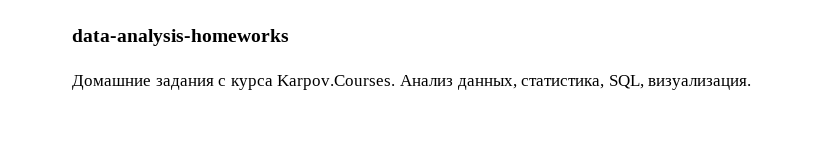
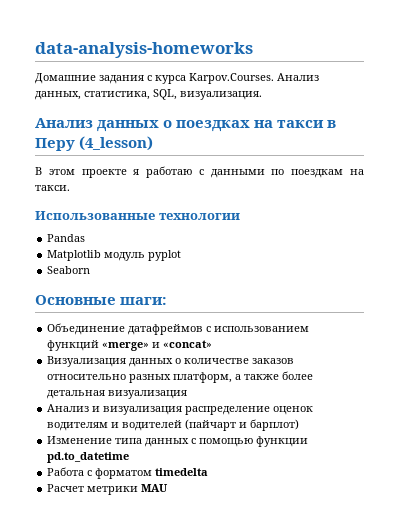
(752, 84) none -> [35,118,337,132] [35,136,154,151] [35,166,364,178] [35,185,70,191] [35,211,240,220] [47,234,86,242] [47,250,182,261] [47,266,91,274] [35,295,168,305] [47,323,310,335] [47,340,213,351] [47,356,295,367] [47,371,314,383] [47,390,188,399] [47,404,314,415] [47,419,300,431] [47,436,309,447] [47,452,130,463] [47,467,209,479] [47,484,169,495] // Анализ данных о поездках на такси в Перу (4_lesson) // В этом проекте я работаю с данными по поездкам на такси. // Использованные технологии // Pandas // Matplotlib модуль pyplot // Seaborn // Основные шаги: // Объединение датафреймов с использованием функций «merge» и «concat» // Визуализация данных о количестве заказов относительно разных платформ, а также более детальная визуализация // Анализ и визуализация распределение оценок водителям и водителей (пайчарт и барплот) // Изменение типа данных с помощью функции pd.to_datetime // Работа с форматом timedelta // Расчет метрики MAU

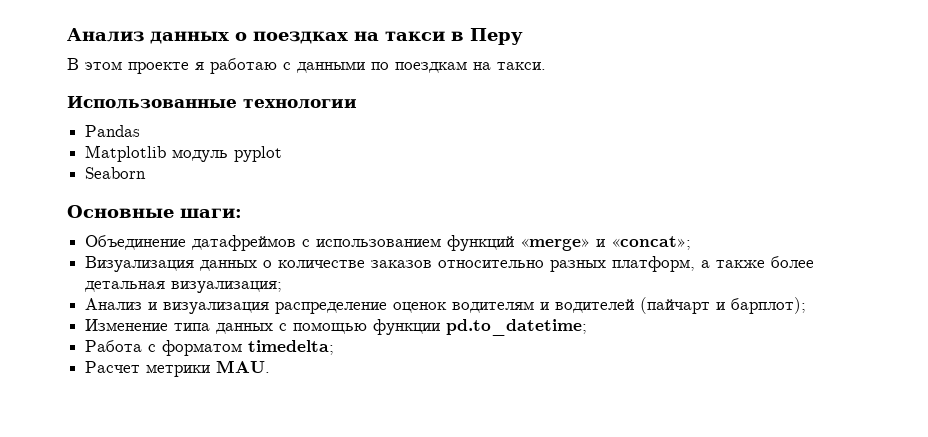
[35,42,253,58] [35,73,319,84] [35,89,262,100] data-analysis-homeworks // Домашние задания с курса Karpov.Courses. Анализ данных, статистика, SQL, визуализация. // -> (67, 35) none
[79,136,154,151] (4_lesson) -> (523, 36) none
[163,340,213,348] «concat» -> [611,236,692,250] «concat»;
[108,390,188,399] визуализация -> [171,281,283,293] визуализация;
[250,419,300,431] барплот) -> [731,297,807,314] барплот);
[47,452,130,463] pd.to_datetime -> [446,319,588,336] pd.to_datetime;
[155,468,209,476] timedelta -> [248,340,335,355] timedelta;
[141,484,169,492] MAU -> [216,360,271,373] MAU.

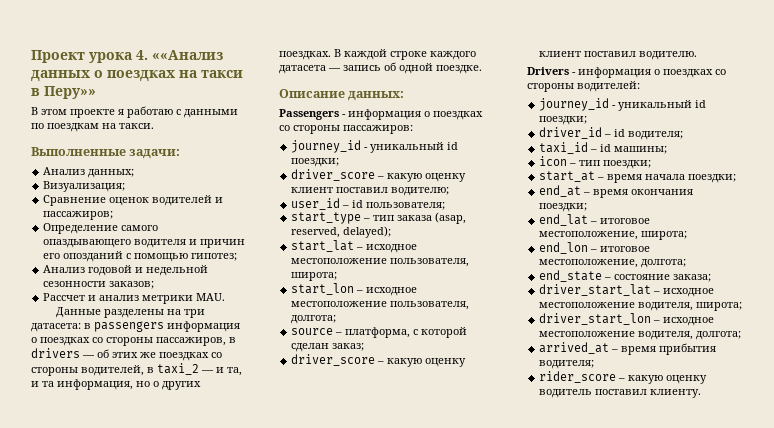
[67,28,144,42] Анализ -> [31,50,223,63] Проект урока 4. ««Анализ
[470,28,523,45] Перу -> [44,86,96,99] Перу»»
[67,96,357,109] [85,125,141,137] [85,145,283,162] [85,167,147,179] [67,205,242,218] [85,235,692,251] [85,256,815,272] [85,281,283,293] [85,297,807,314] [85,319,588,336] [85,340,335,356] [85,360,271,377] Использованные технологии // Pandas // Matplotlib модуль pyplot // Seaborn // Основные шаги: // Объединение датафреймов с использованием функций «merge» и «concat»; // Визуализация данных о количестве заказов относительно разных платформ, а также более детальная визуализация; // Анализ и визуализация распределение оценок водителям и водителей (пайчарт и барплот); // Изменение типа данных с помощью функции pd.to_datetime; // Работа с форматом timedelta; // Расчет метрики MAU. -> [31,147,181,159] [43,167,135,178] [43,181,126,192] [43,195,224,206] [43,211,114,220] [43,223,159,234] [43,239,246,248] [43,251,238,262] [43,265,209,276] [43,281,155,289] [43,293,226,304] [55,307,205,318] [31,321,240,332] [31,337,236,346] [31,348,222,361] [31,363,242,376] [31,379,201,390] [279,49,476,60] [279,62,482,74] [279,89,405,101] [279,109,483,120] [279,125,413,134] [291,140,459,153] [291,158,340,167] [291,169,467,182] [291,187,450,196] [291,198,446,210] [291,212,467,224] [291,226,392,238] [291,240,418,253] [291,258,470,267] [291,272,338,281] [291,283,418,296] [291,301,470,310] [291,315,337,324] [291,327,468,338] [291,343,365,352] [291,354,467,367] [539,51,698,60] [527,67,726,78] [527,81,640,92] [539,98,707,111] [539,116,588,125] [539,127,684,140] [539,142,668,154] [539,156,652,169] [539,171,737,183] [539,185,694,198] [539,203,588,212] [539,214,651,226] [539,231,688,240] [539,242,651,254] [539,259,687,268] [539,270,712,282] [539,284,715,297] [539,302,743,311] [539,313,715,326] [539,331,742,340] [539,342,717,355] [539,360,595,369] [539,371,708,384] [539,389,702,398] Выполненные задачи: // Анализ данных; // Визуализация; // Сравнение оценок водителей и пассажиров; // Определение самого опаздывающего водителя и причин его опозданий с помощью гипотез; // Анализ годовой и недельной сезонности заказов; // Рассчет и анализ метрики MAU. // Данные разделены на три датасета: в passengers информация о поездках со стороны пассажиров, в drivers — об этих же поездках со стороны водителей, в taxi_2 — и та, и та информация, но о других поездках. В каждой строке каждого датасета — запись об одной поездке. // Описание данных: // Passengers - информация о поездках со стороны пассажиров: // journey_id - уникальный id поездки; // driver_score – какую оценку клиент поставил водителю; // user_id – id пользователя; // start_type – тип заказа (asap, reserved, delayed); // start_lat – исходное местоположение пользователя, широта; // start_lon – исходное местоположение пользователя, долгота; // source – платформа, с которой сделан заказ; // driver_score – какую оценку клиент поставил водителю. // Drivers - информация о поездках со стороны водителей: // journey_id - уникальный id поездки; // driver_id – id водителя; // taxi_id – id машины; // icon – тип поездки; // start_at – время начала поездки; // end_at – время окончания поездки; // end_lat – итоговое местоположение, широта; // end_lon – итоговое местоположение, долгота; // end_state – состояние заказа; // driver_start_lat – исходное местоположение водителя, широта; // driver_start_lon – исходное местоположение водителя, долгота; // arrived_at – время прибытия водителя; // rider_score – какую оценку водитель поставил клиенту.

